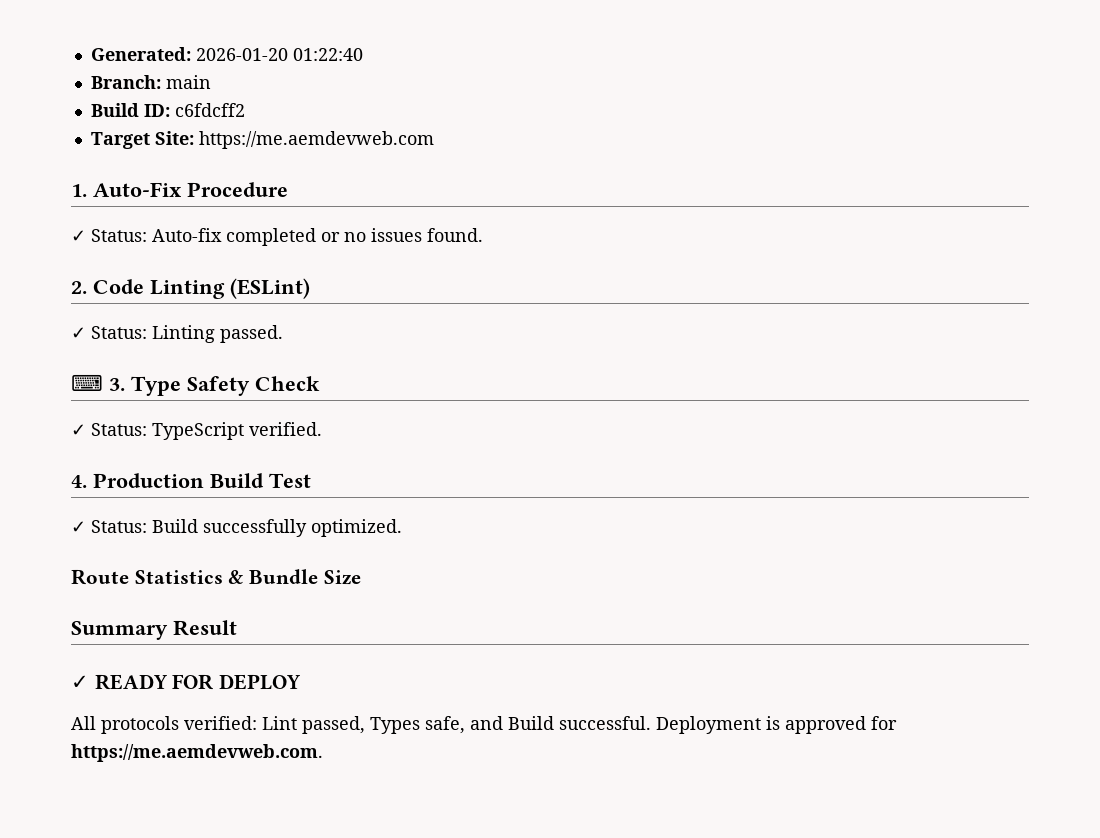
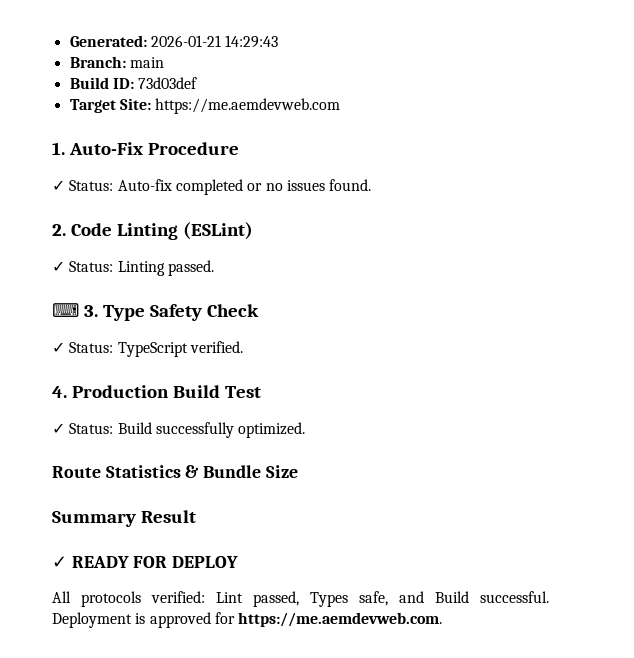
[195,48,363,61] 2026-01-20 01:22:40 -> [150,35,279,48] 2026-01-21 14:29:43
[174,103,245,117] c6fdcff2 -> [138,77,198,89] 73d03def

